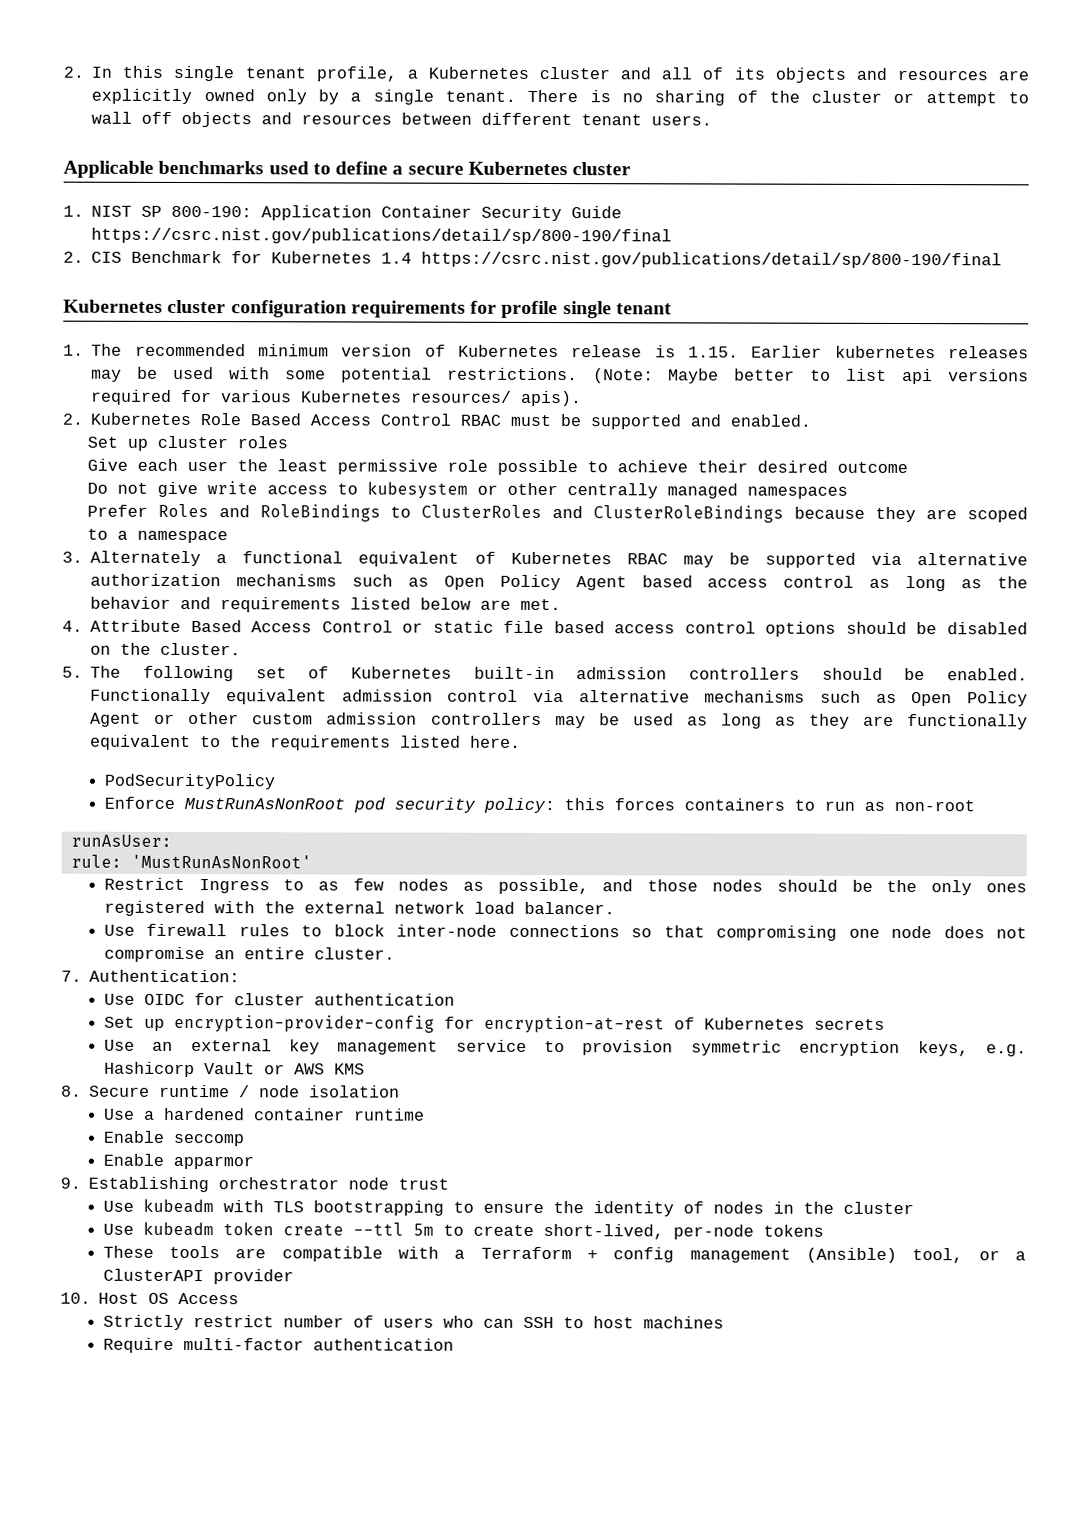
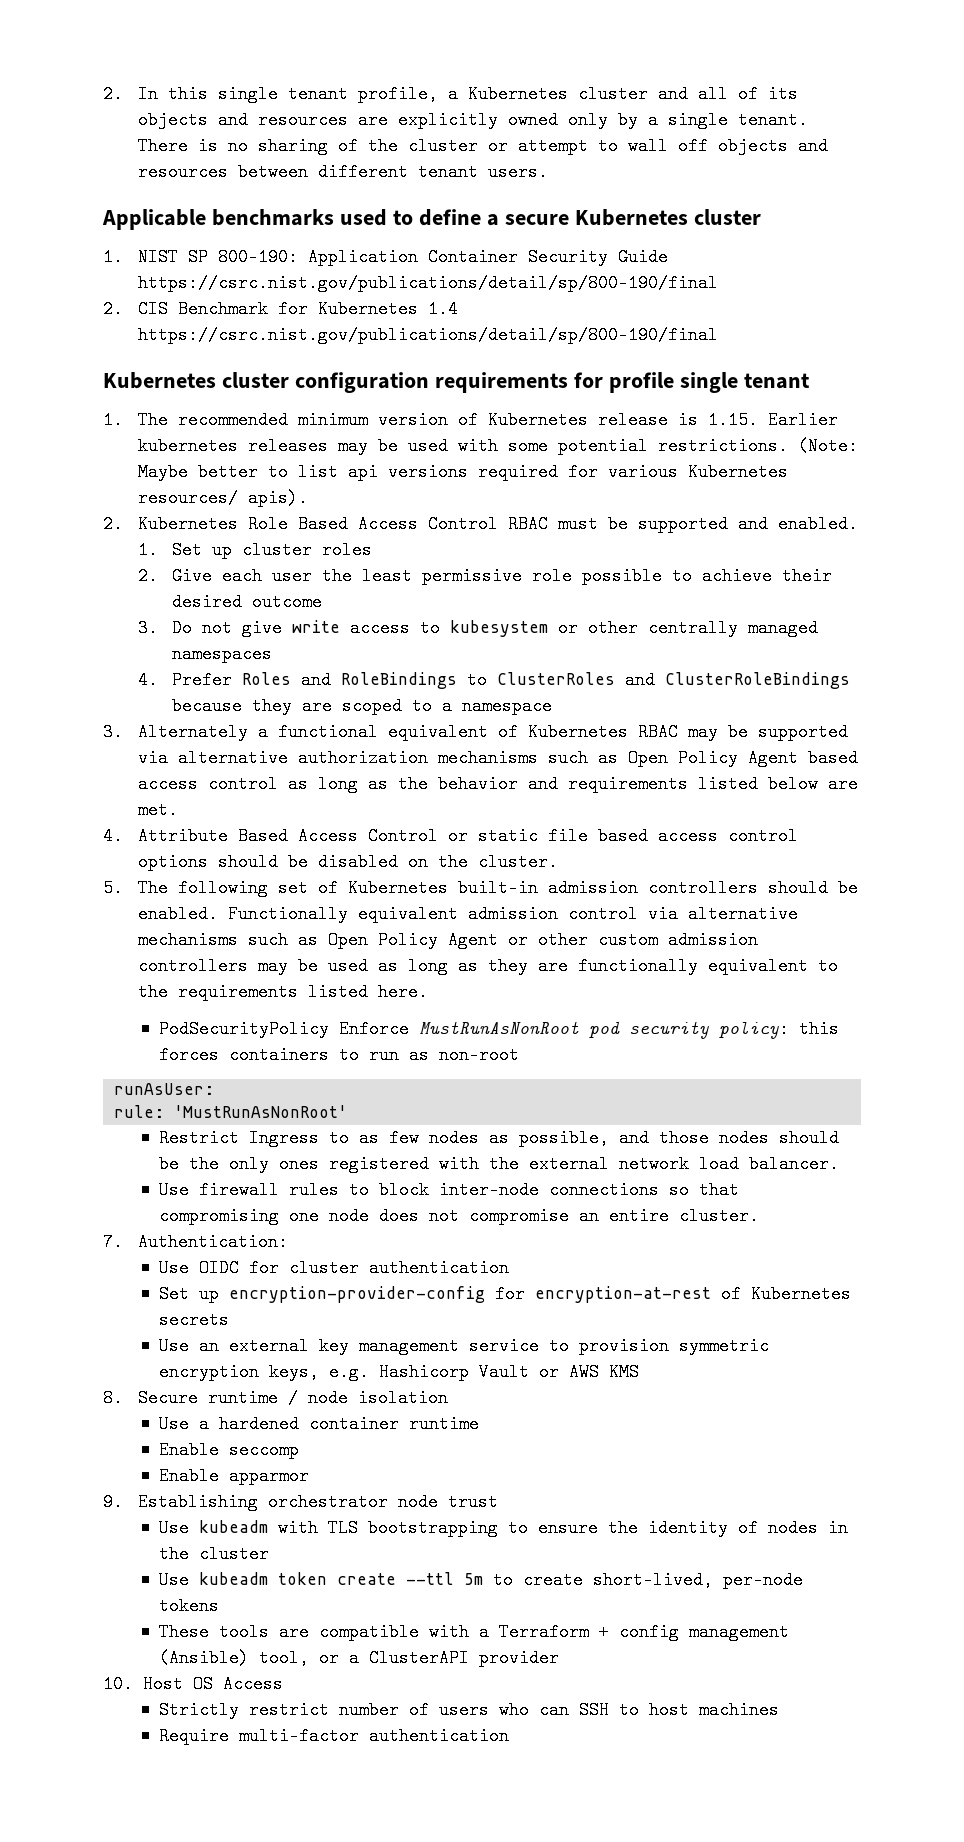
(812, 420) none -> [137,541,158,559] 1.
(288, 442) none -> [137,567,158,585] 2.
(908, 467) none -> [137,619,158,637] 3.
(848, 492) none -> [137,671,158,689] 4.
(275, 781) // -> (329, 1029) none

